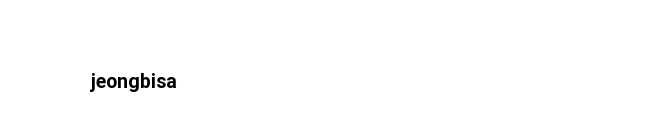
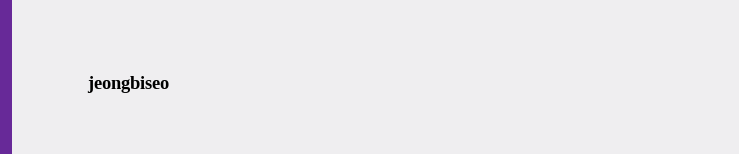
[90,73,177,92] jeongbisa -> [87,76,169,93] jeongbiseo

